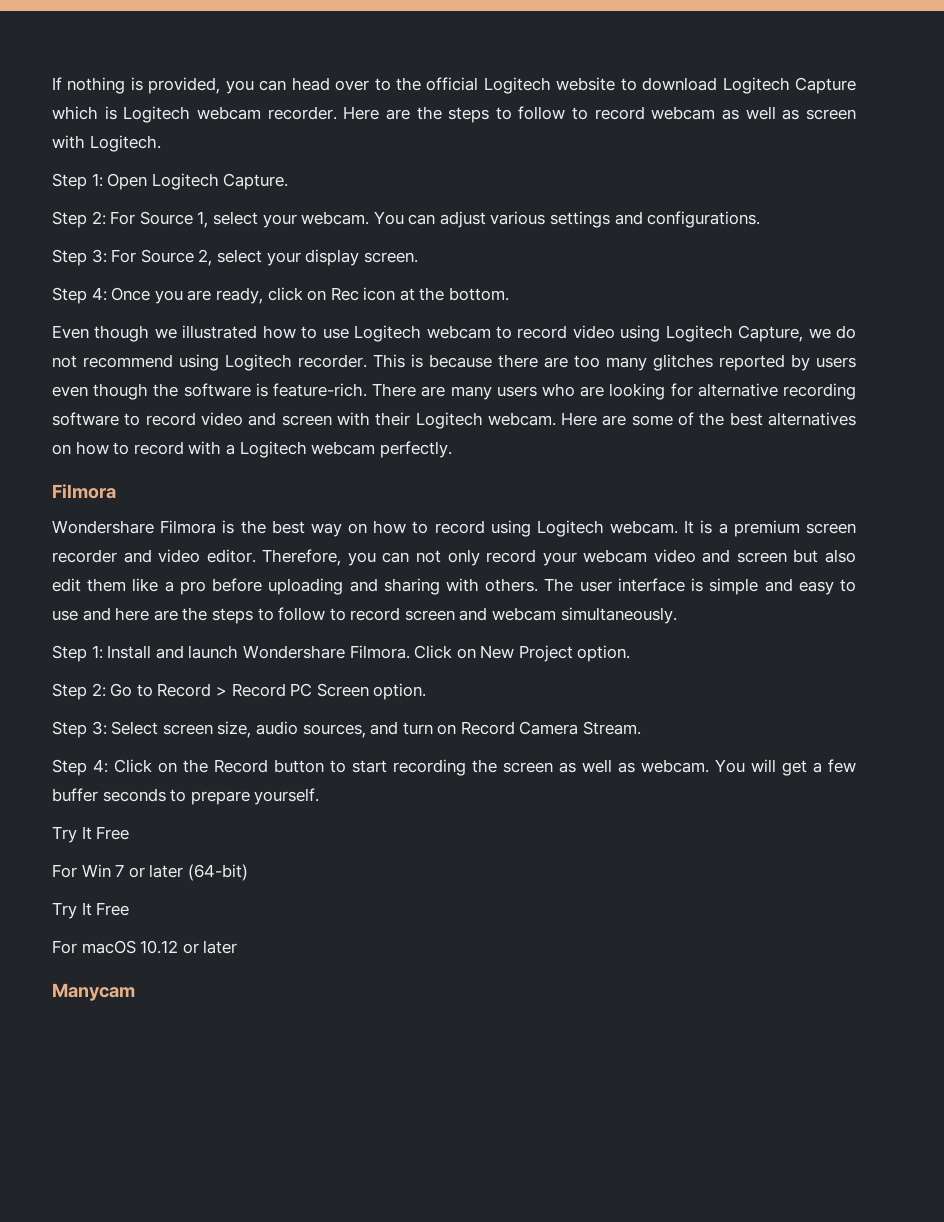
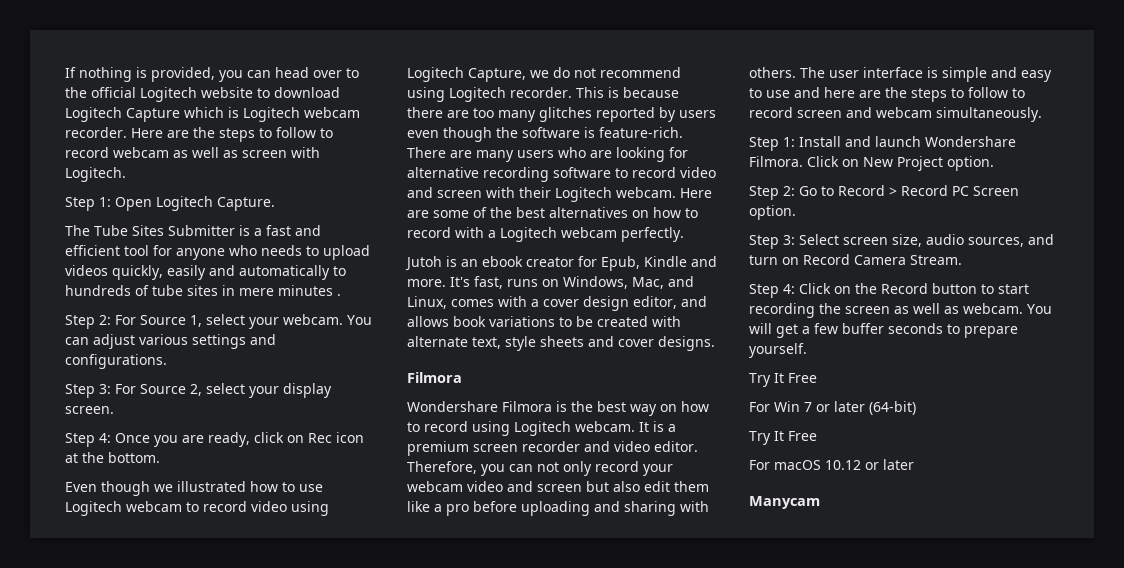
(289, 181) none -> [65,225,321,236] [65,245,370,260] [65,265,346,280] [65,285,341,296] // The Tube Sites Submitter is a fast and efficient tool for anyone who needs to upload videos quickly, easily and automatically to hundreds of tube sites in mere minutes .
(452, 449) none -> [405,256,717,271] [407,276,694,289] [407,296,707,311] [407,316,681,327] [407,336,715,351] // Jutoh is an ebook creator for Epub, Kindle and more. It's fast, runs on Windows, Mac, and Linux, comes with a cover design editor, and allows book variations to be created with alternate text, style sheets and cover designs.

